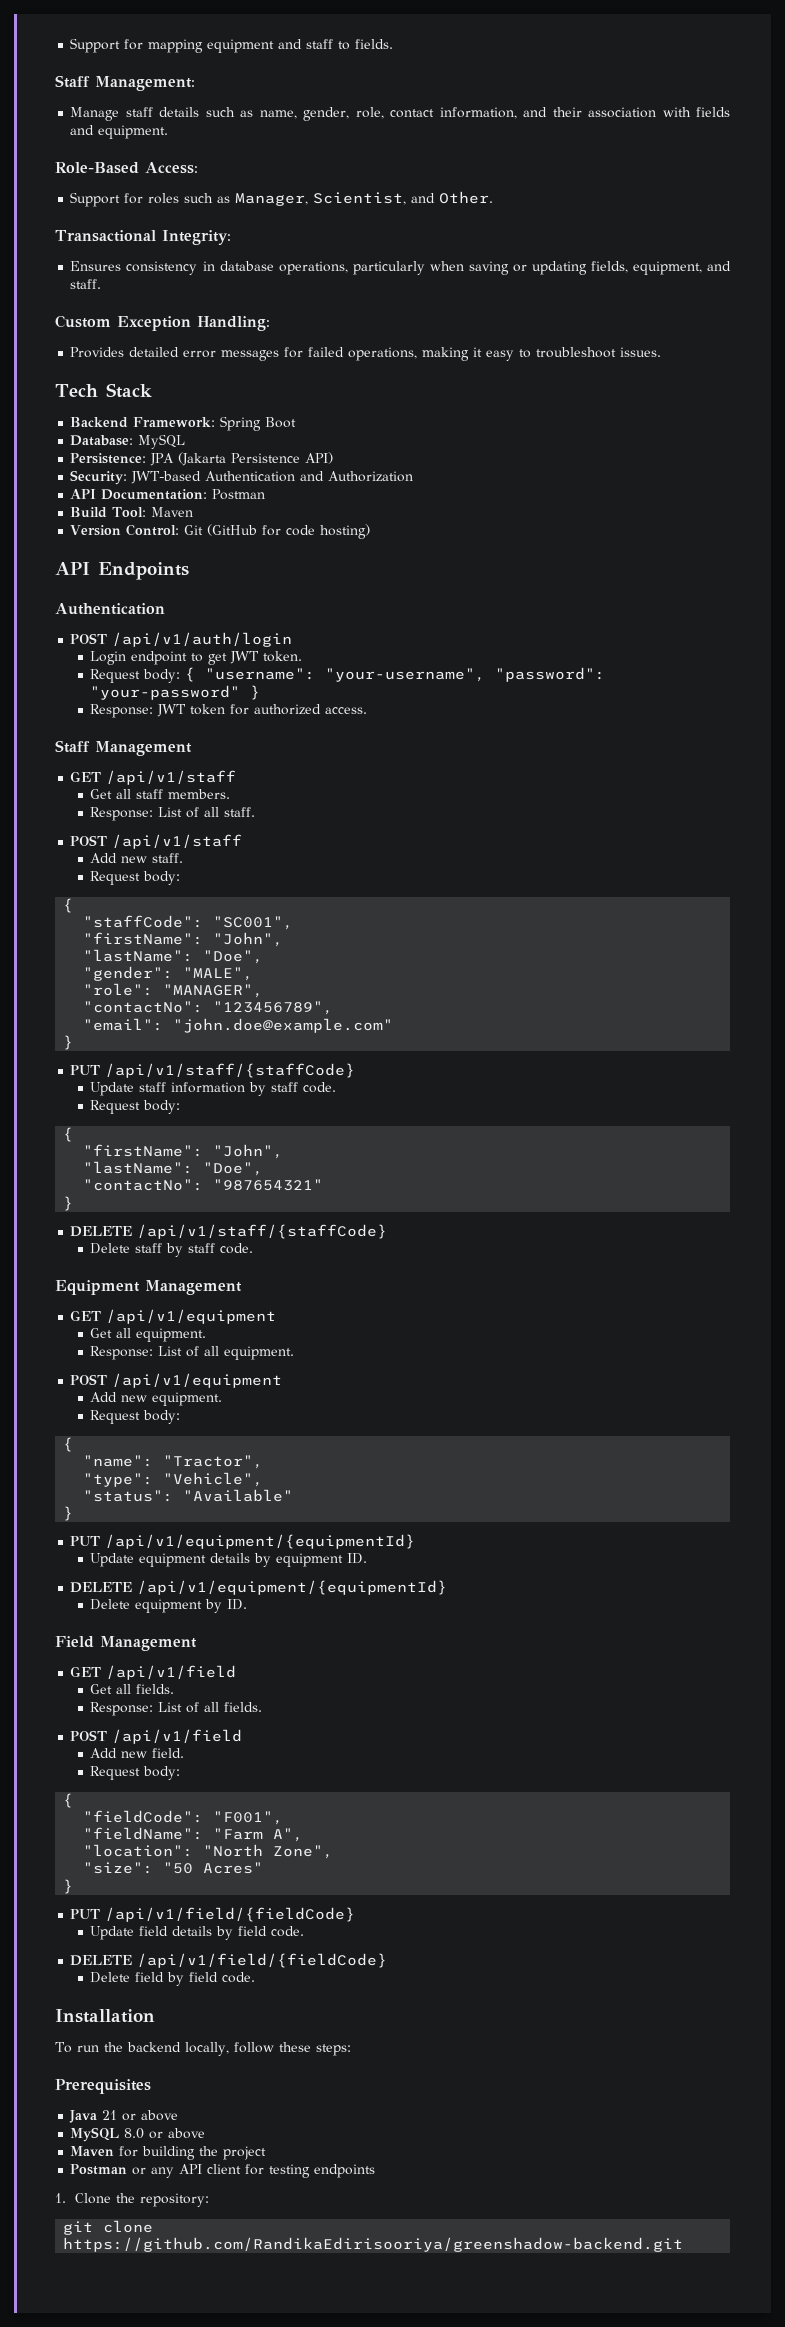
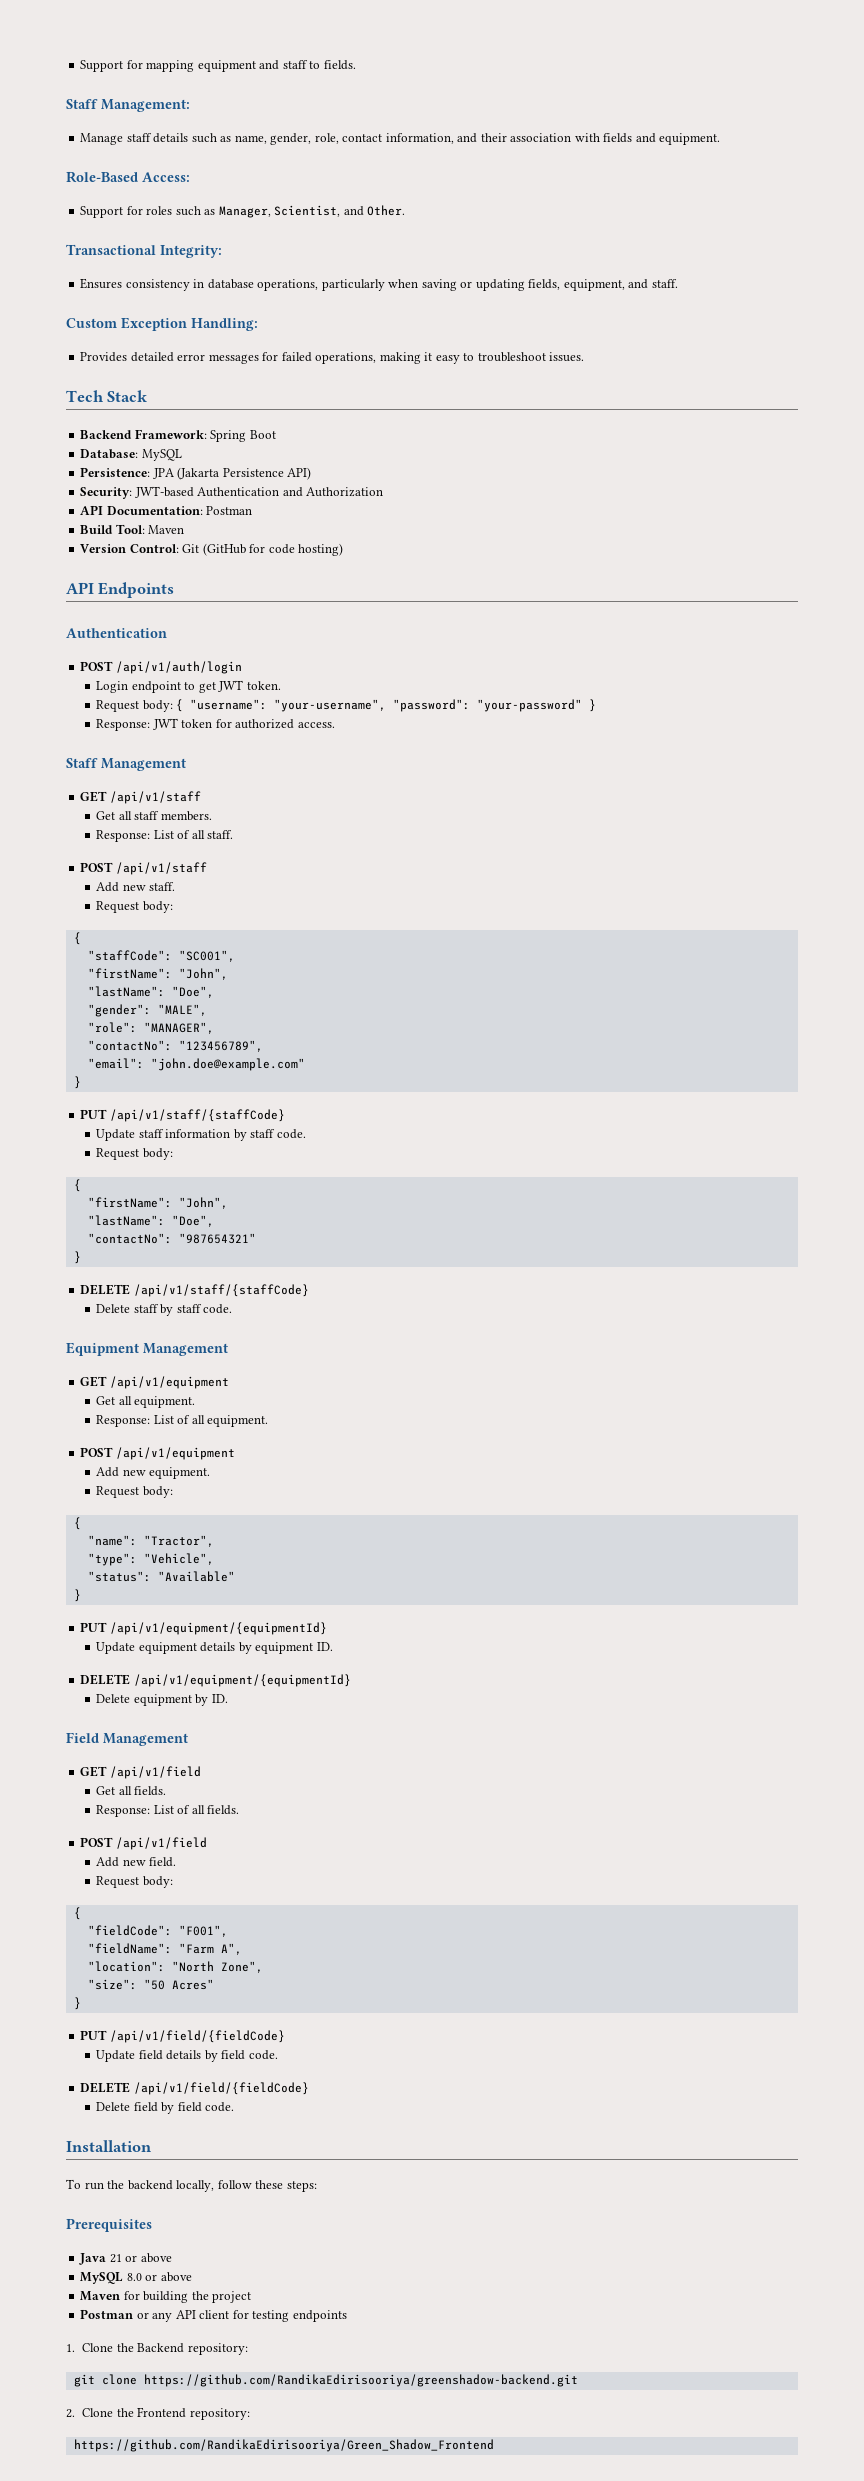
(135, 2198) none -> [137,2343,185,2353] Backend
(684, 2244) none -> [66,2407,250,2420] [73,2439,494,2452] // 2. Clone the Frontend repository: // https://github.com/RandikaEdirisooriya/Green_Shadow_Frontend

